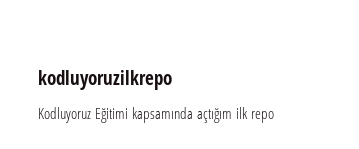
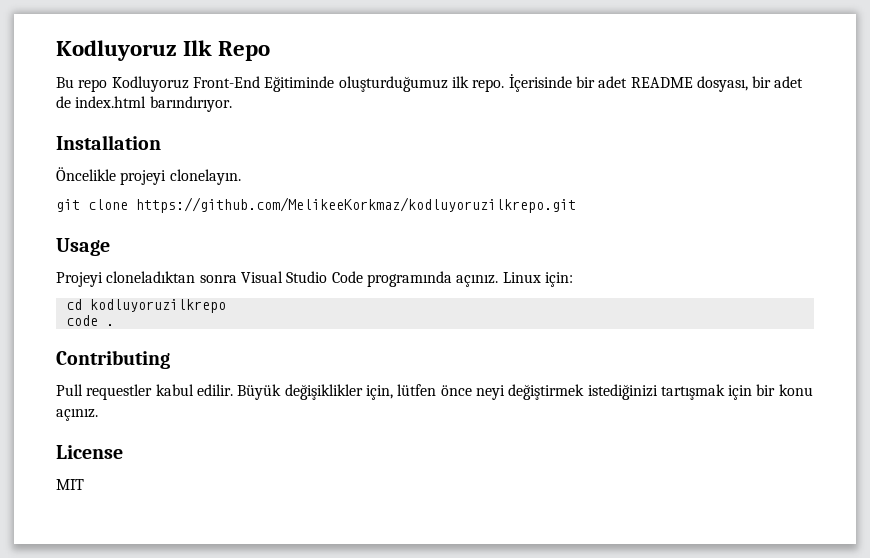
[38,70,172,90] [38,107,275,123] kodluyoruzilkrepo // Kodluyoruz Eğitimi kapsamında açtığım ilk repo -> [56,40,271,61] [56,74,804,92] [56,96,232,112] [56,135,161,150] [56,167,241,185] [56,197,576,213] [56,238,110,256] [56,271,573,287] [65,299,226,313] [65,315,114,326] [56,350,170,369] [56,384,813,400] [56,408,98,421] [56,445,123,459] [56,479,84,490] Kodluyoruz Ilk Repo // Bu repo Kodluyoruz Front-End Eğitiminde oluşturduğumuz ilk repo. İçerisinde bir adet README dosyası, bir adet de index.html barındırıyor. // Installation // Öncelikle projeyi clonelayın. // git clone https://github.com/MelikeeKorkmaz/kodluyoruzilkrepo.git // Usage // Projeyi cloneladıktan sonra Visual Studio Code programında açınız. Linux için: // cd kodluyoruzilkrepo // code . // Contributing // Pull requestler kabul edilir. Büyük değişiklikler için, lütfen önce neyi değiştirmek istediğinizi tartışmak için bir konu açınız. // License // MIT

